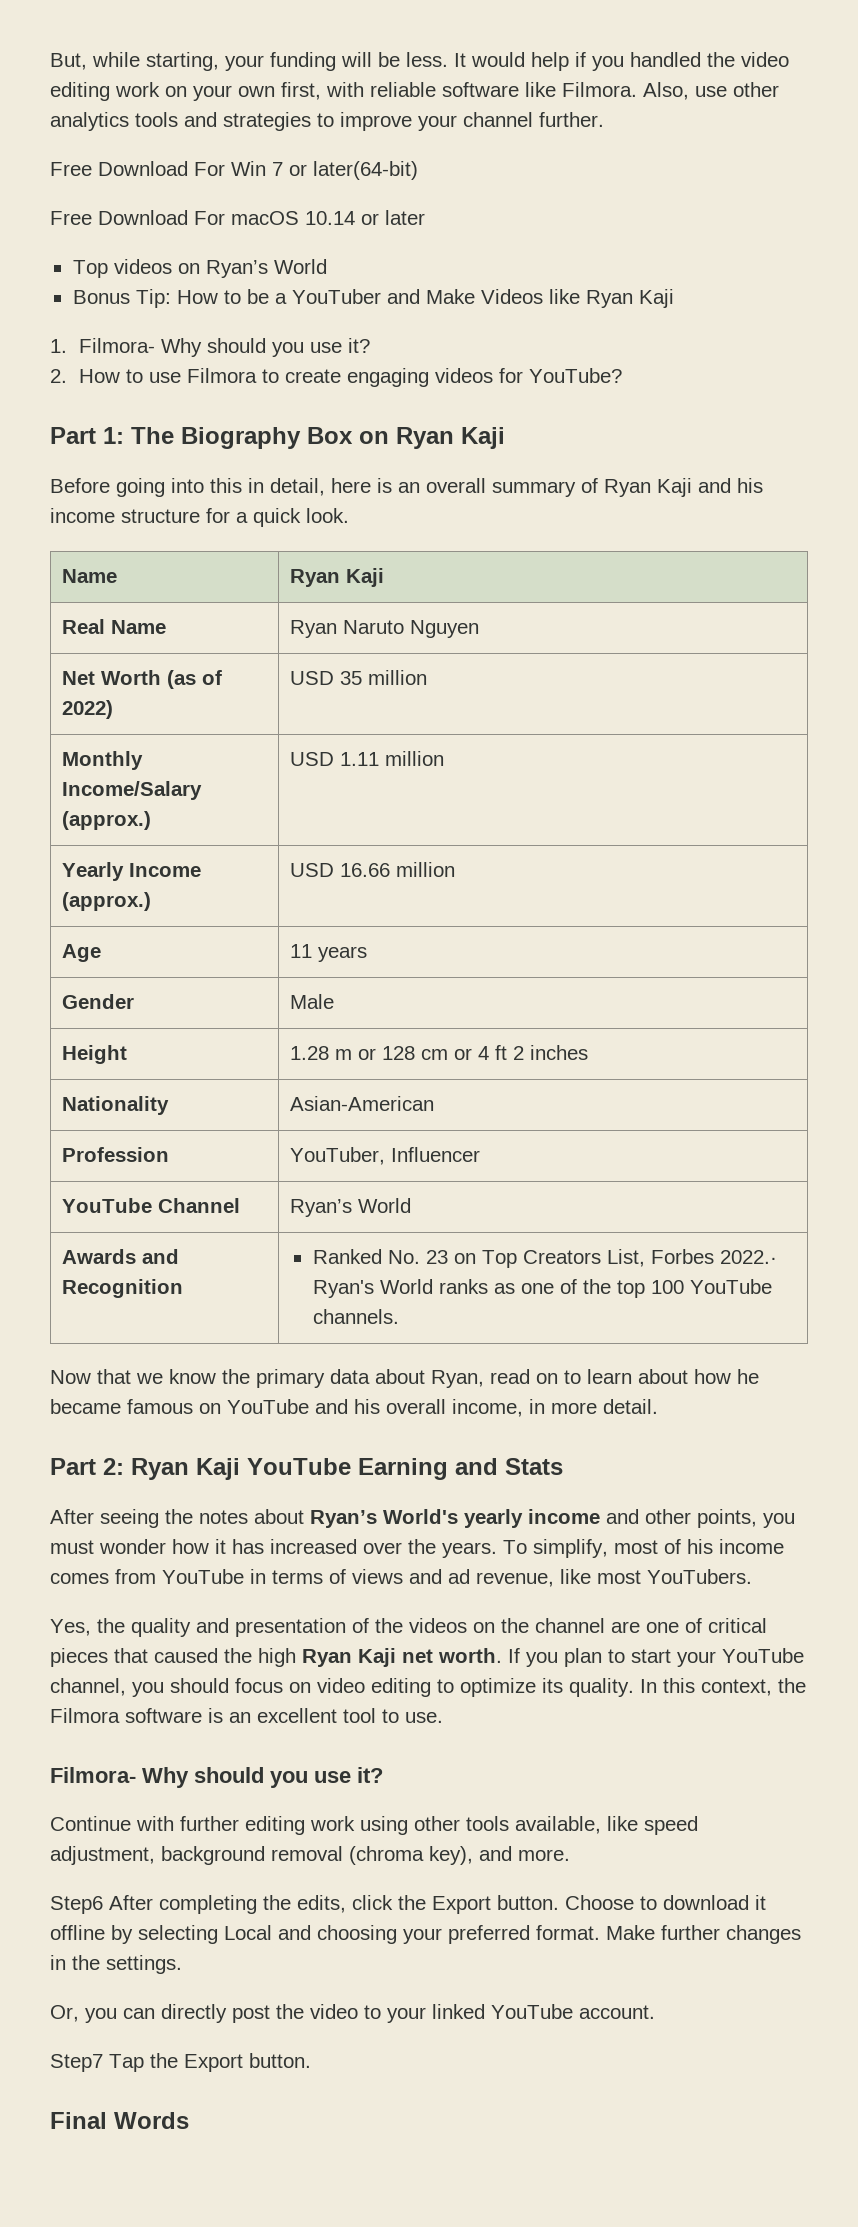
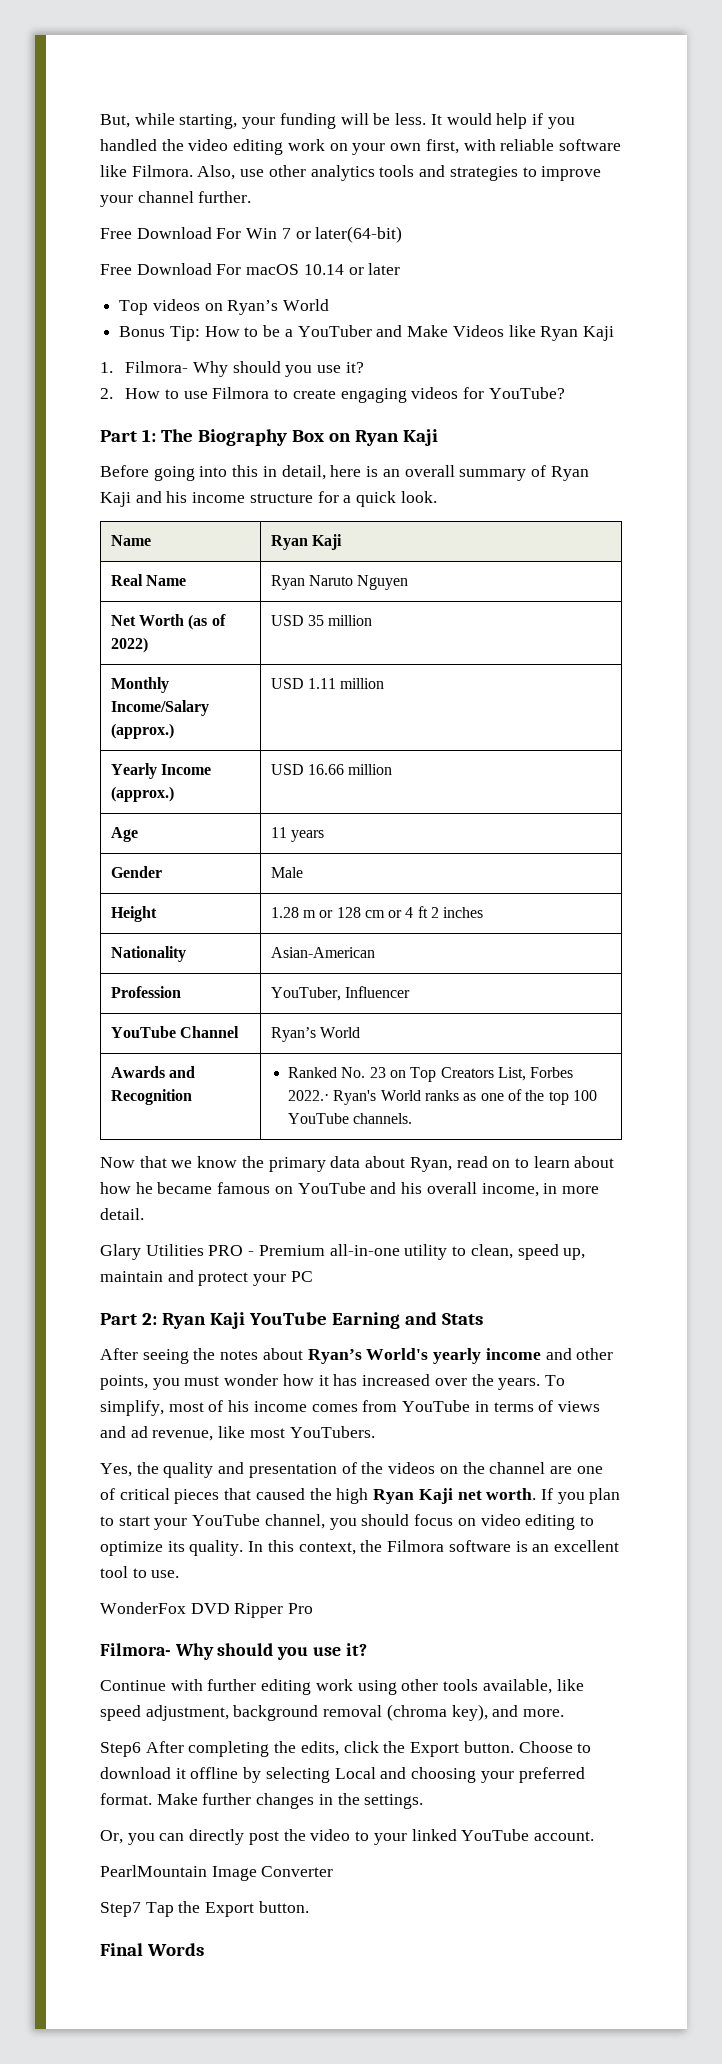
(658, 1406) none -> [100,1244,586,1260] [100,1270,313,1286] // Glary Utilities PRO - Premium all-in-one utility to clean, speed up, maintain and protect your PC
(443, 1717) none -> [100,1602,314,1618] // WonderFox DVD Ripper Pro
(655, 2012) none -> [100,1865,334,1881] // PearlMountain Image Converter

